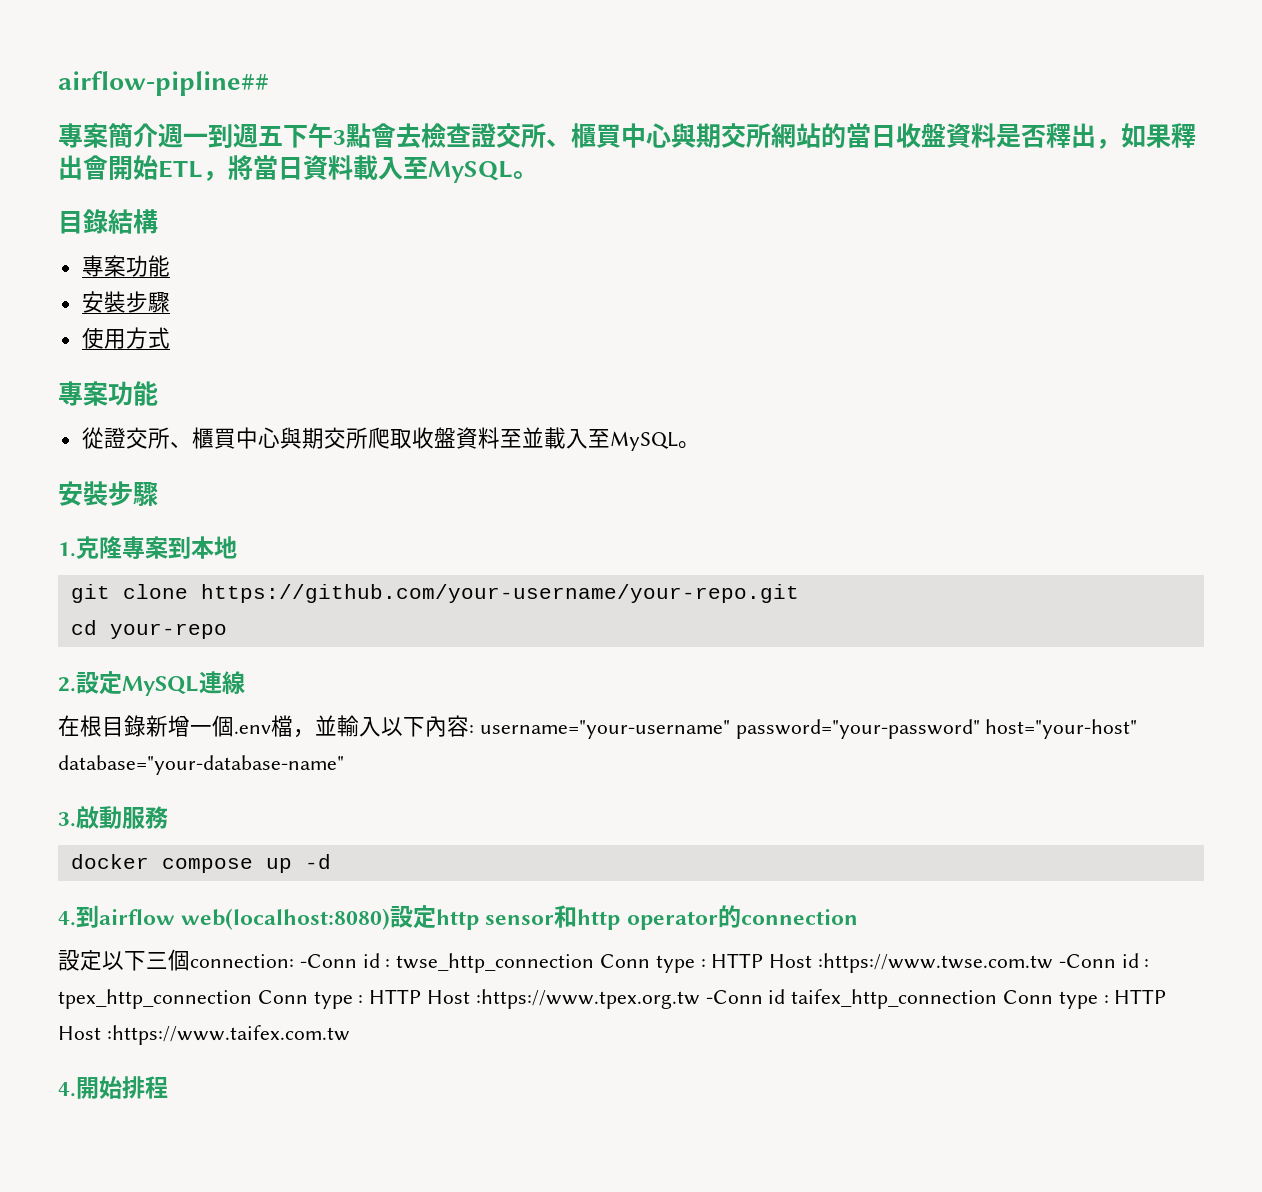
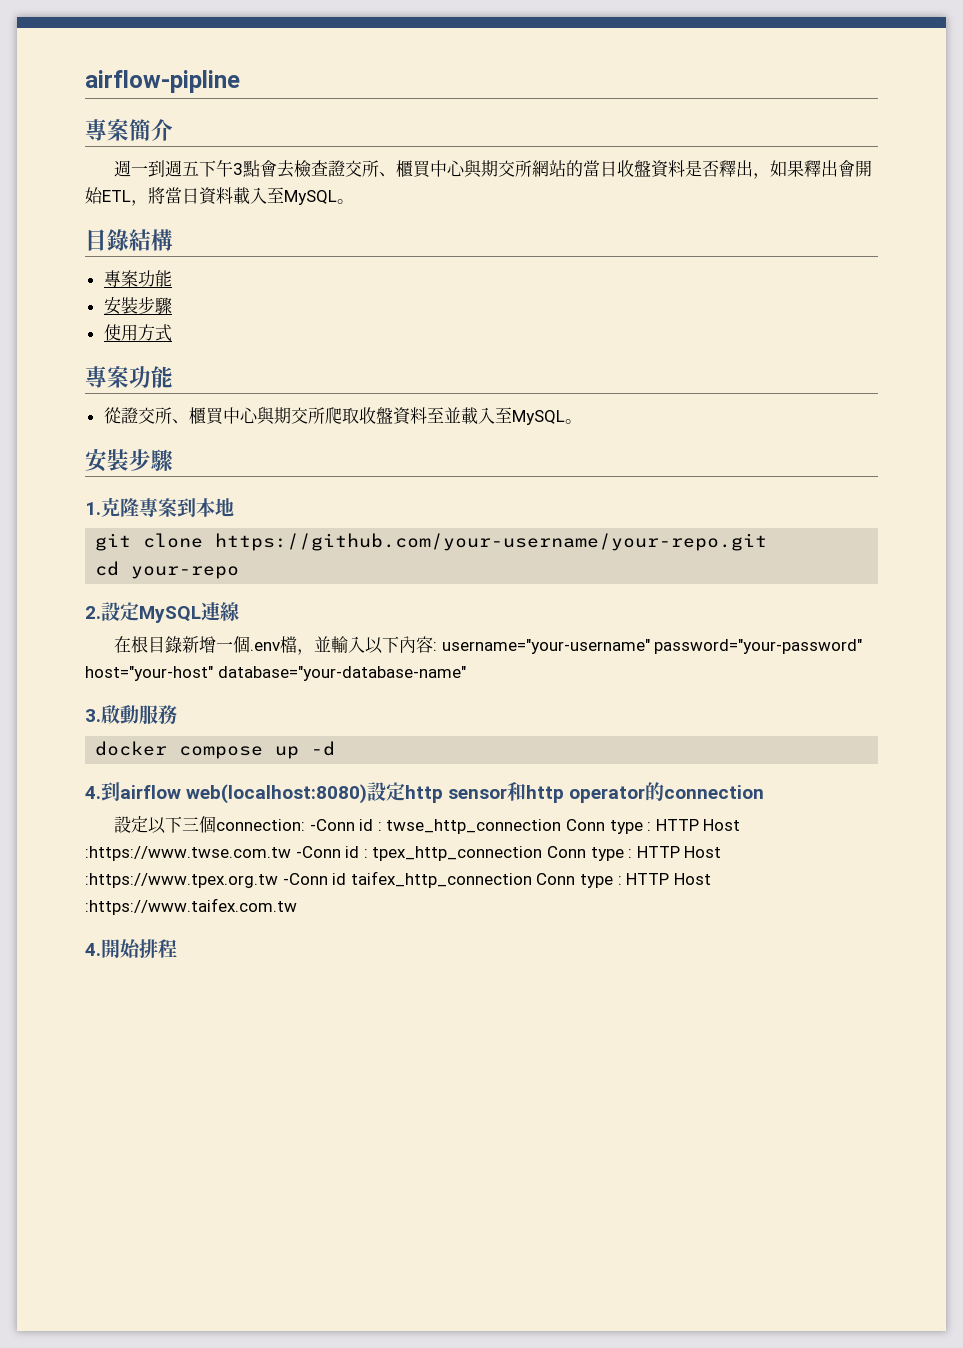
[58,71,269,96] airflow-pipline## -> [85,70,240,93] airflow-pipline
(158, 135) none -> (173, 130) //

